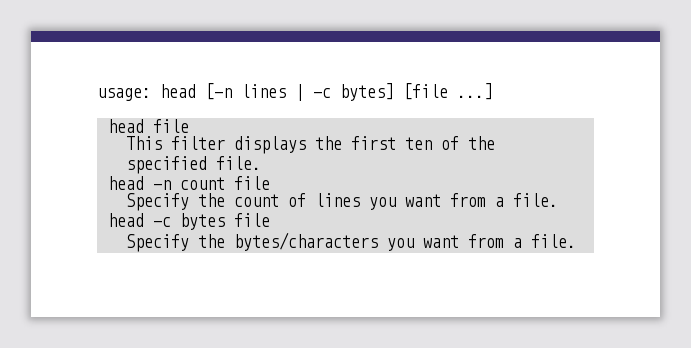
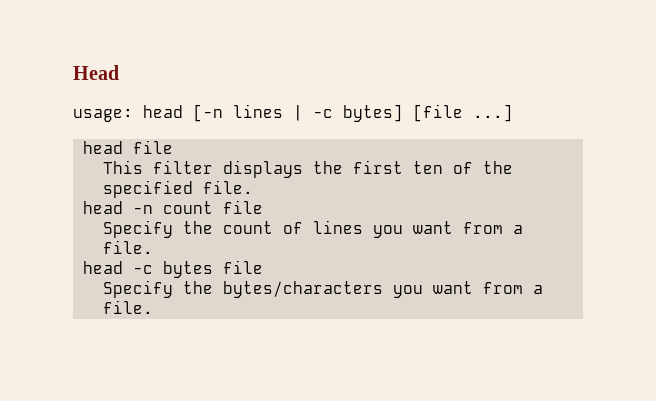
(97, 94) none -> [73,65,119,80] Head //

